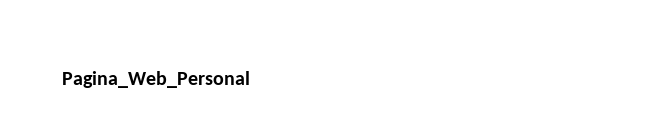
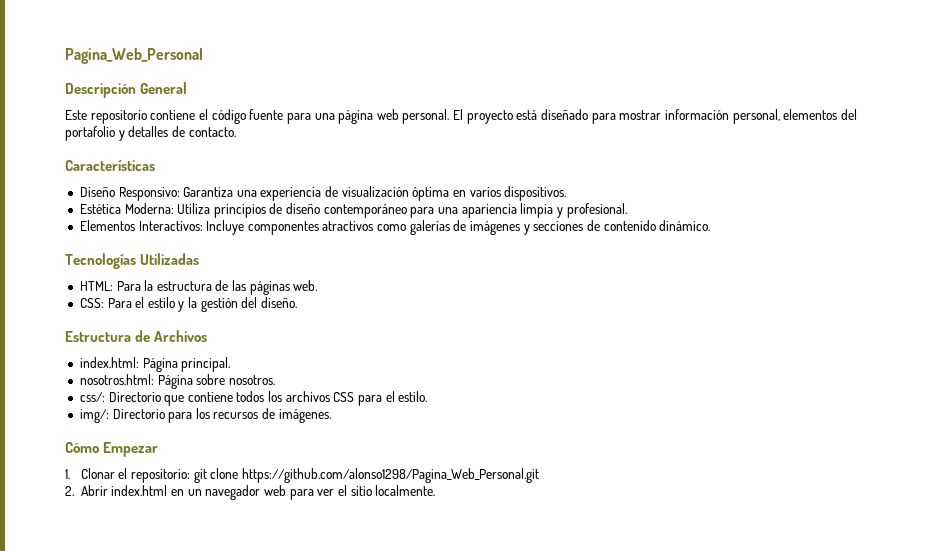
(250, 79) none -> [65,82,188,98] [65,109,857,124] [65,126,236,141] [65,160,155,171] [79,186,567,201] [79,203,627,218] [79,220,711,235] [65,253,200,269] [79,280,318,295] [79,297,298,312] [65,330,208,342] [79,357,231,372] [79,374,275,389] [79,391,428,406] [79,408,331,423] [65,442,159,457] [65,468,539,483] [65,485,436,500] // Descripción General // Este repositorio contiene el código fuente para una página web personal. El proyecto está diseñado para mostrar información personal, elementos del portafolio y detalles de contacto. // Características // Diseño Responsivo: Garantiza una experiencia de visualización óptima en varios dispositivos. // Estética Moderna: Utiliza principios de diseño contemporáneo para una apariencia limpia y profesional. // Elementos Interactivos: Incluye componentes atractivos como galerías de imágenes y secciones de contenido dinámico. // Tecnologías Utilizadas // HTML: Para la estructura de las páginas web. // CSS: Para el estilo y la gestión del diseño. // Estructura de Archivos // index.html: Página principal. // nosotros.html: Página sobre nosotros. // css/: Directorio que contiene todos los archivos CSS para el estilo. // img/: Directorio para los recursos de imágenes. // Cómo Empezar // 1. Clonar el repositorio: git clone https://github.com/alonso1298/Pagina_Web_Personal.git // 2. Abrir index.html en un navegador web para ver el sitio localmente.

